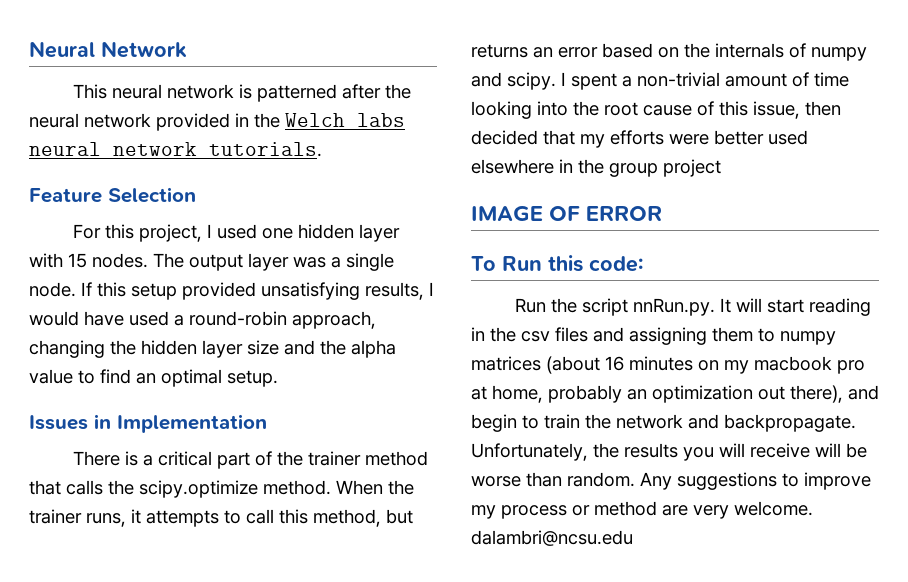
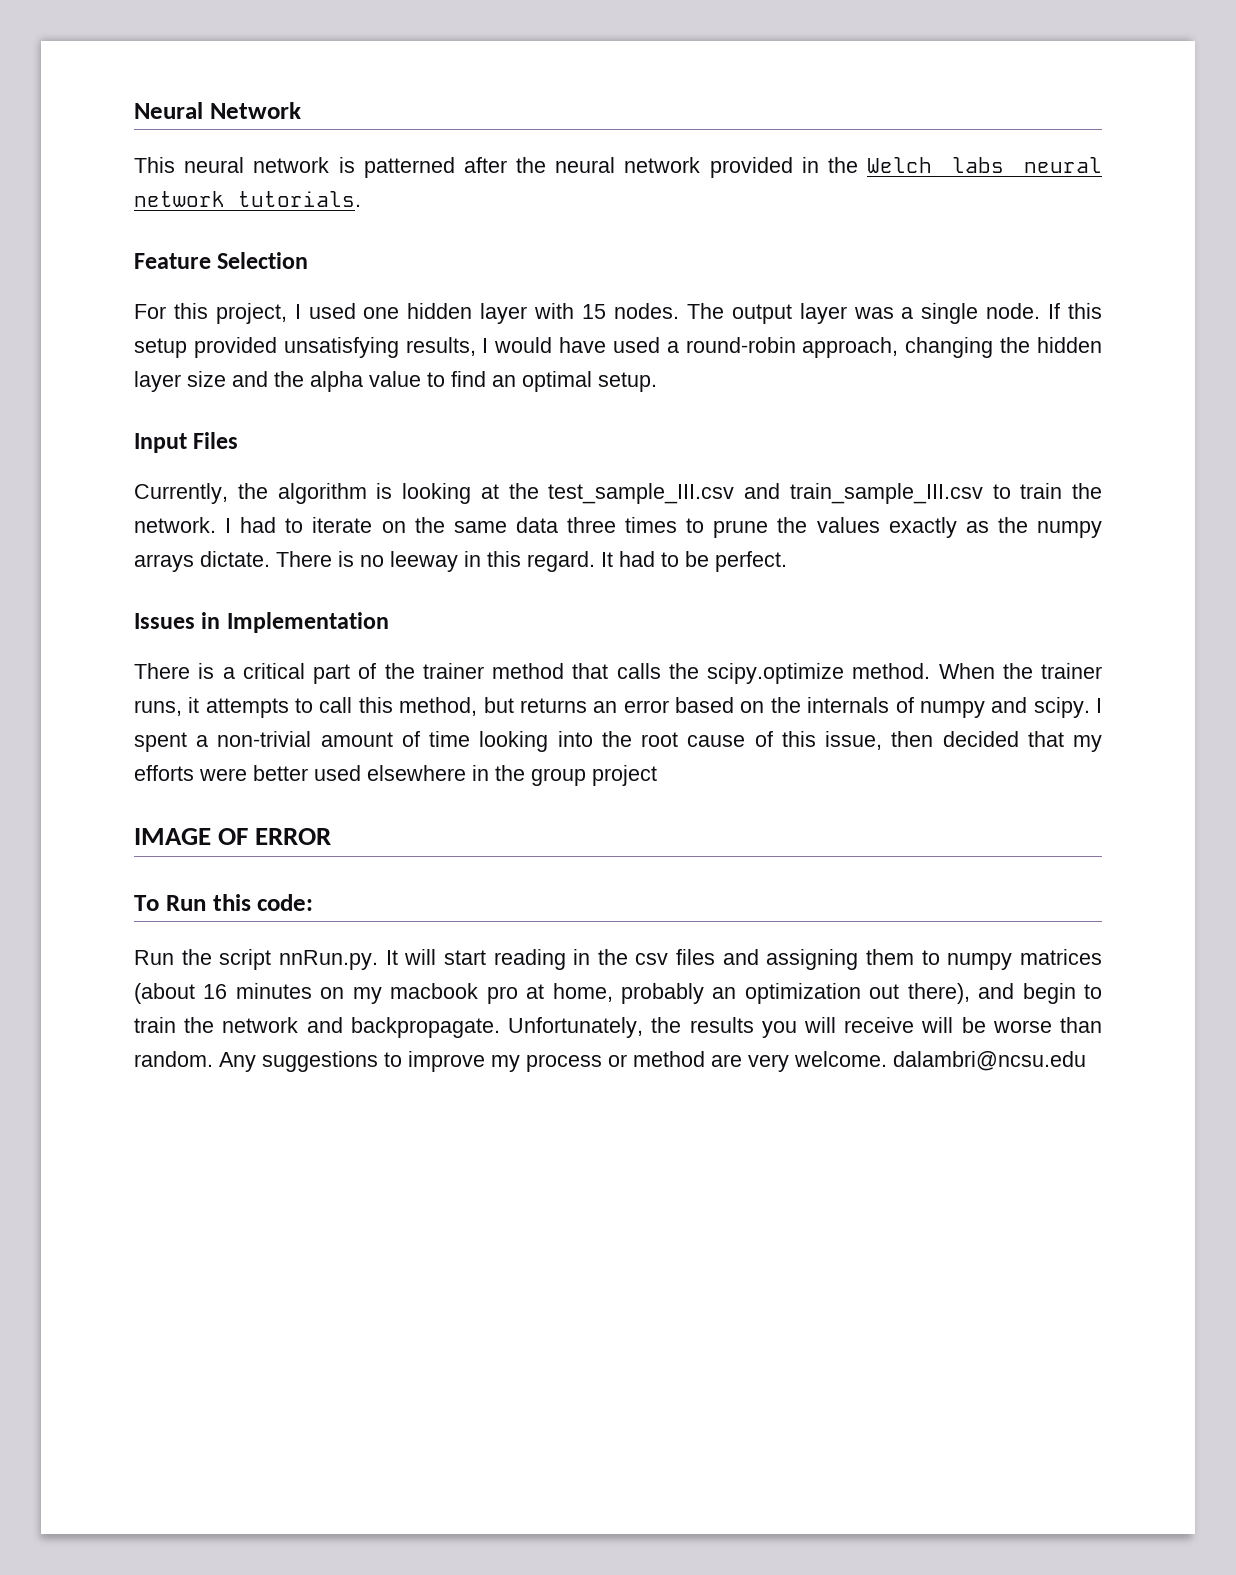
(278, 378) none -> [134,432,239,453] [134,483,1102,504] [134,517,1102,538] [134,551,787,572] // Input Files // Currently, the algorithm is looking at the test_sample_III.csv and train_sample_III.csv to train the network. I had to iterate on the same data three times to prune the values exactly as the numpy arrays dictate. There is no leeway in this regard. It had to be perfect.

